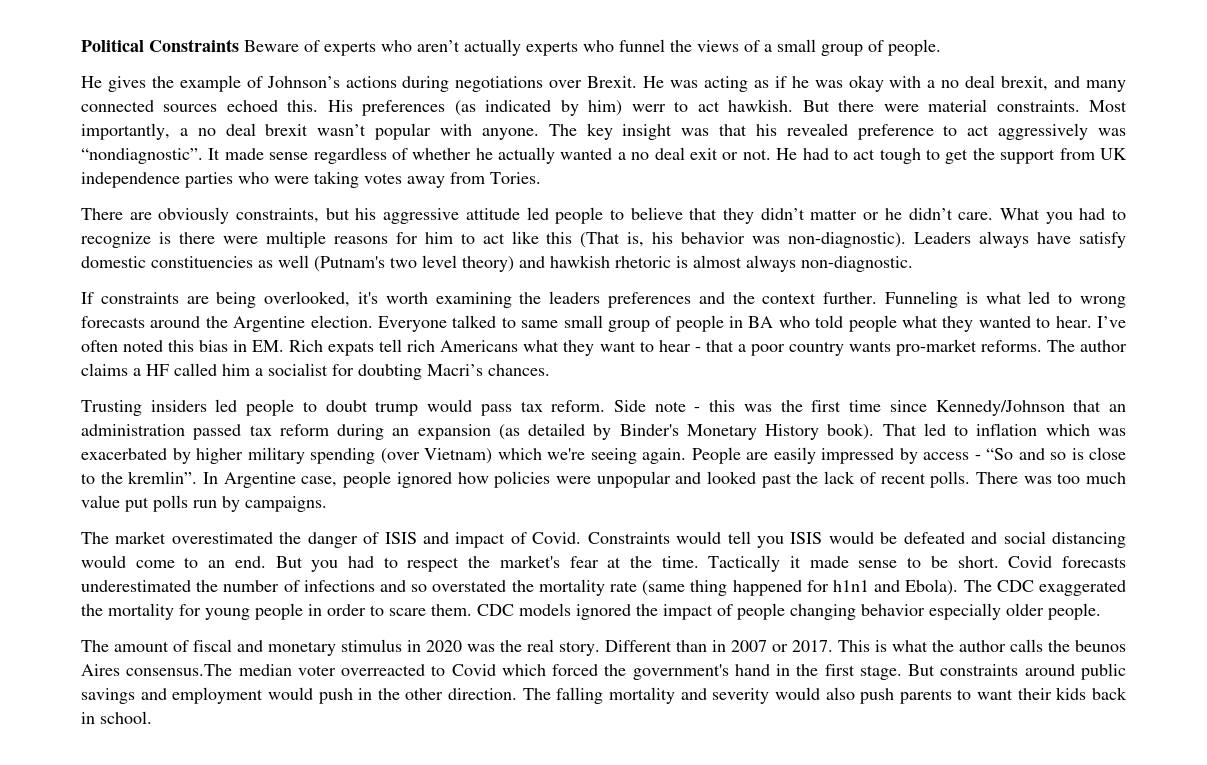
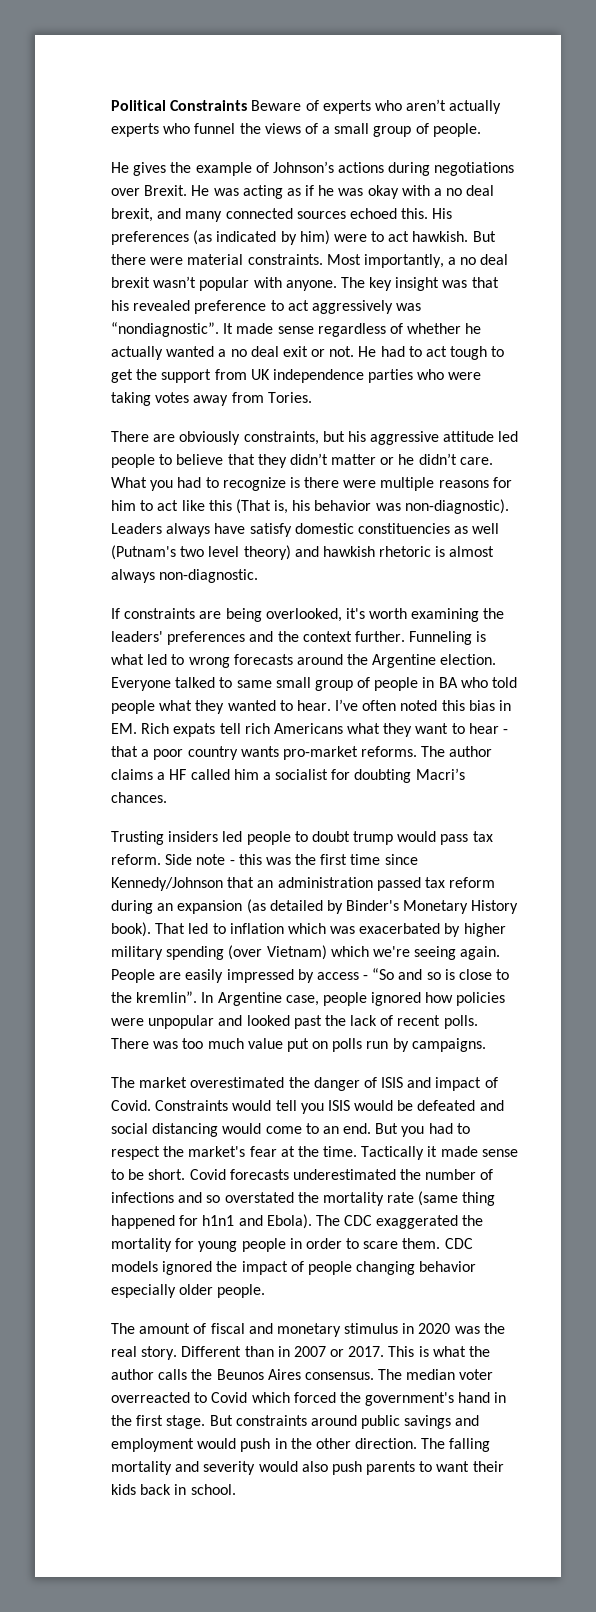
[631,104,666,112] werr -> [333,234,367,242] were
[549,291,601,304] leaders -> [111,631,163,642] leaders'
(149, 504) none -> [312,1041,329,1049] on
[1075,640,1126,652] [81,664,233,676] beunos Aires consensus.The -> [216,1369,403,1380] Beunos Aires consensus. The

